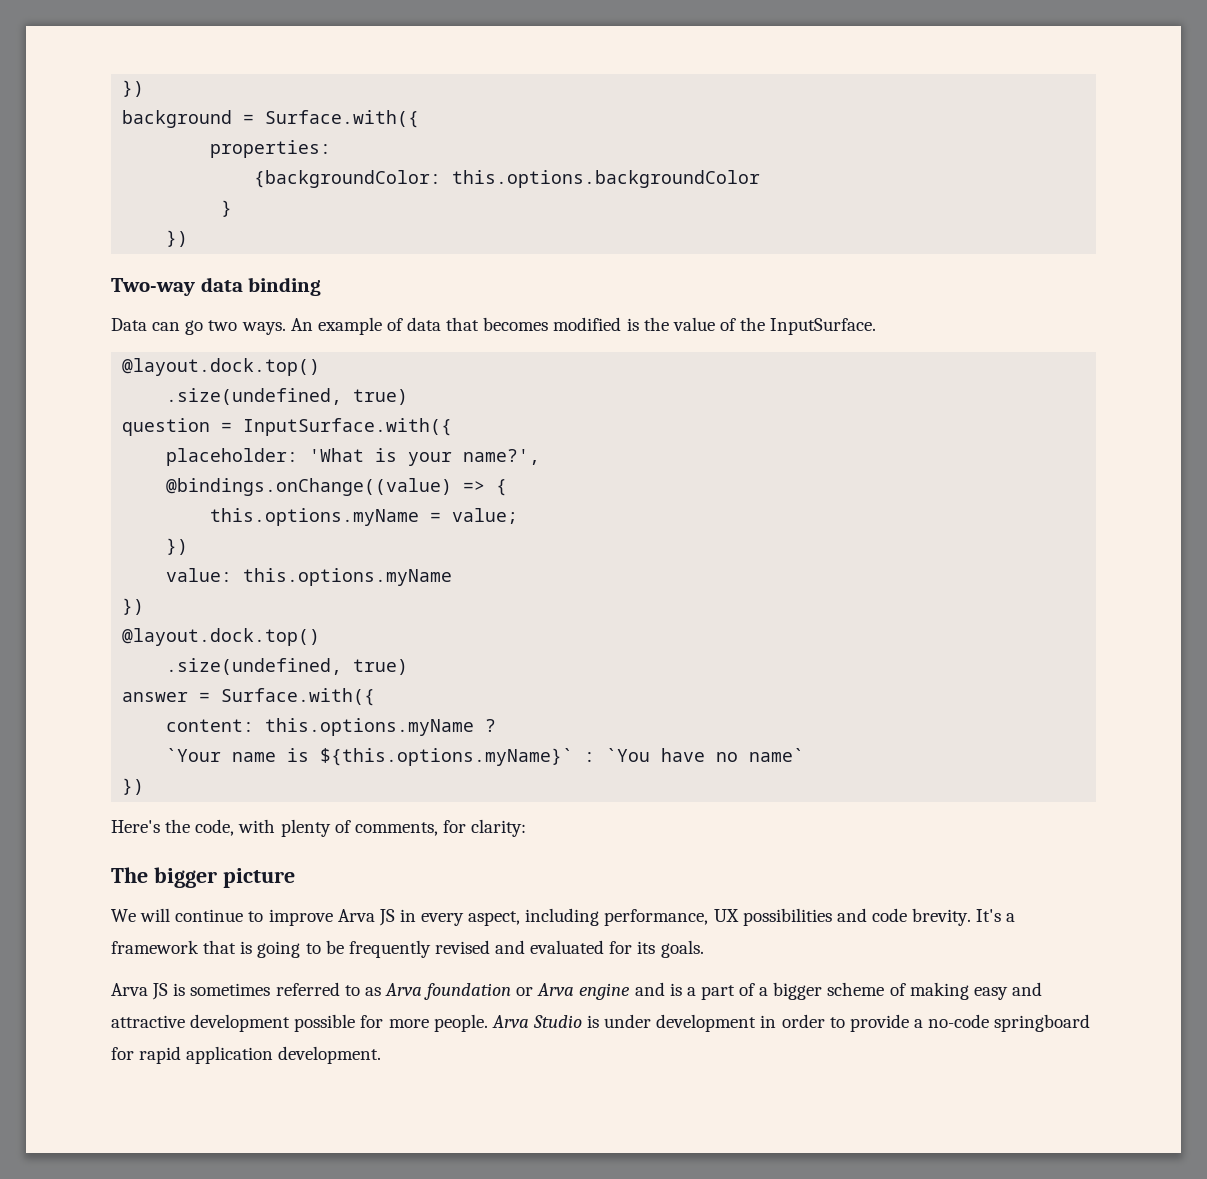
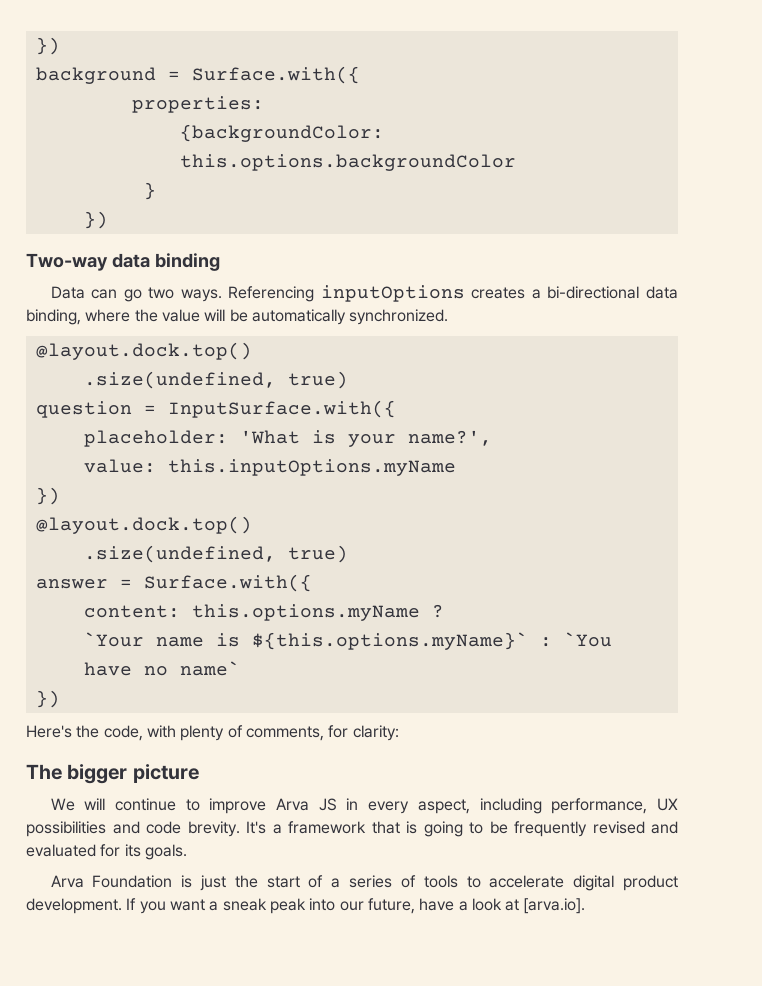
[290,317,877,335] An example of data that becomes modified is the value of the InputSurface. -> [228,285,678,302] [26,309,449,325] Referencing inputOptions creates a bi-directional data binding, where the value will be automatically synchronized.
[166,478,508,496] [210,508,519,526] [166,538,189,555] // @bindings.onChange((value) => { // this.options.myName = value; // }) -> (492, 438) none
[243,568,453,586] this.options.myName -> [167,459,456,476] this.inputOptions.myName
[152,982,1042,1000] [111,1014,1091,1032] [111,1046,382,1064] JS is sometimes referred to as Arva foundation or Arva engine and is a part of a bigger scheme of making easy and attractive development possible for more people. Arva Studio is under development in order to provide a no-code springboard for rapid application development. -> [92,875,679,891] [26,898,586,914] Foundation is just the start of a series of tools to accelerate digital product development. If you want a sneak peak into our future, have a look at [arva.io].

